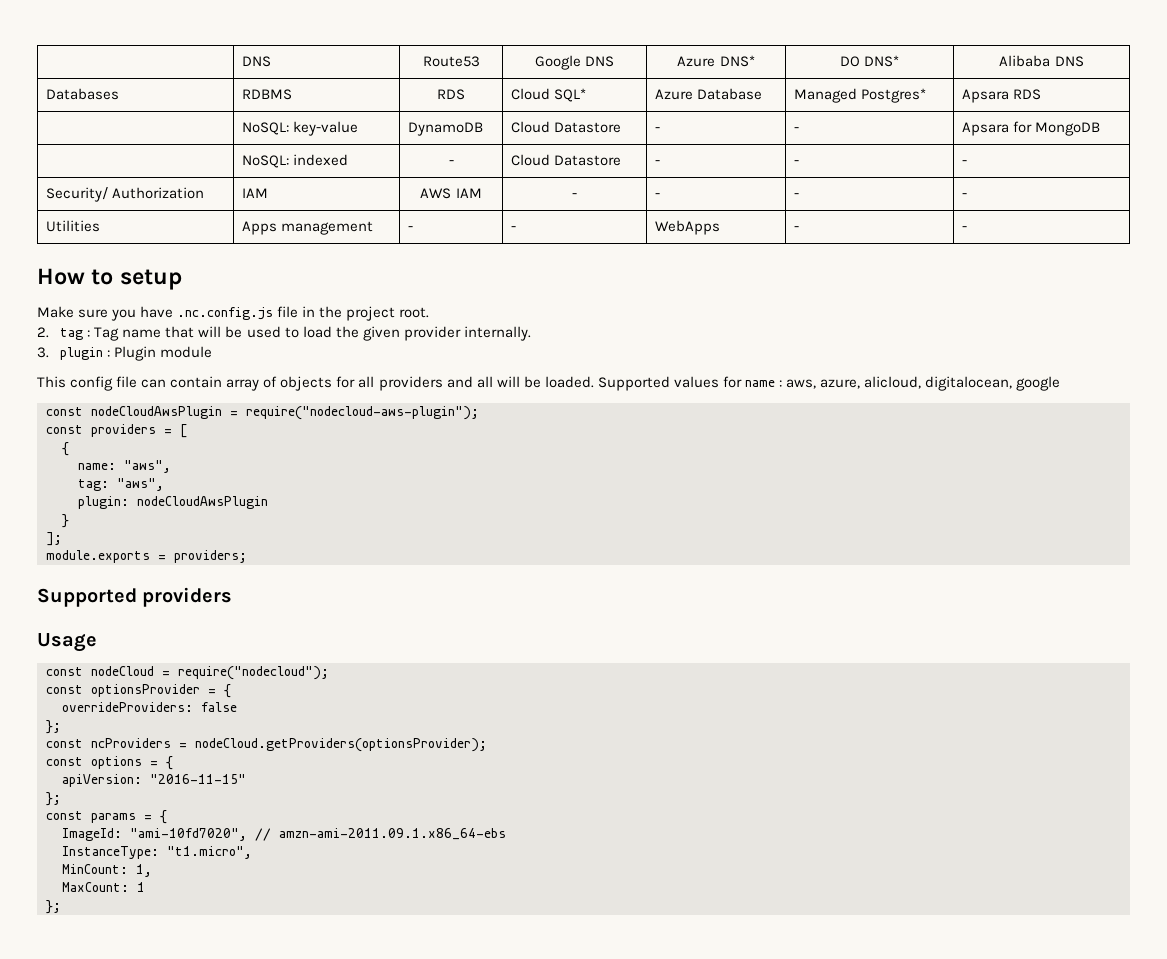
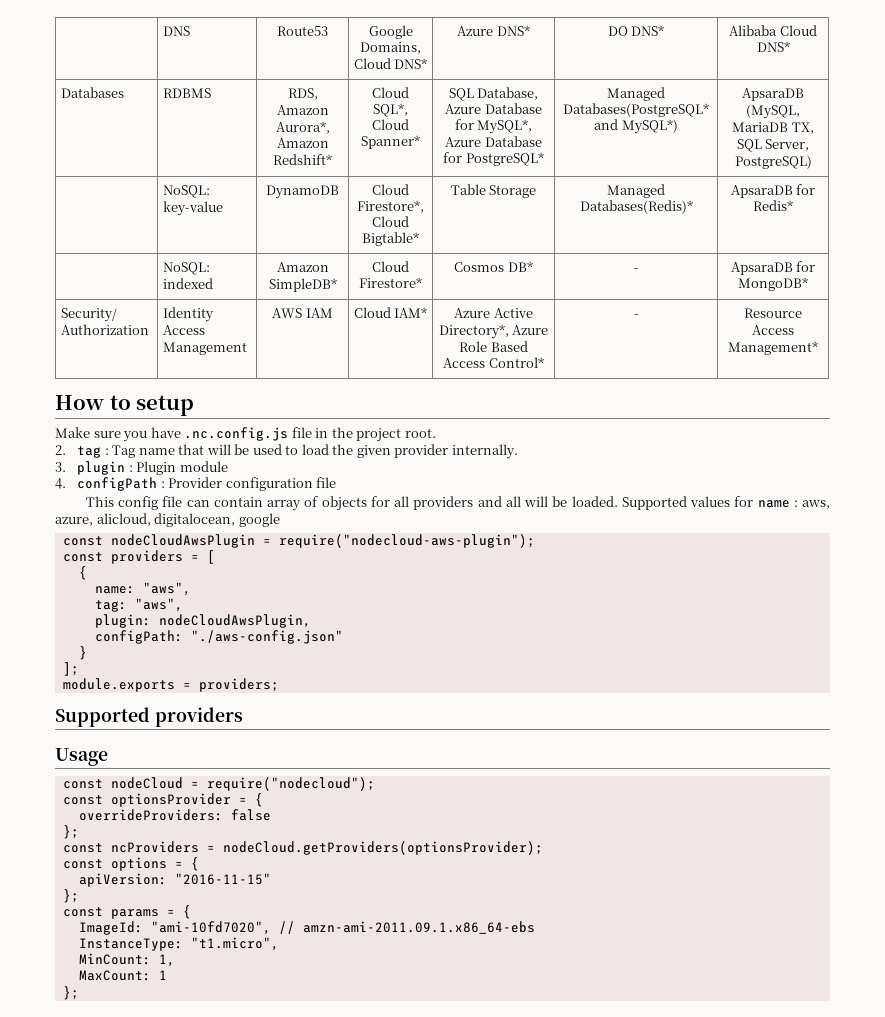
[585,56,615,67] DNS -> [360,42,421,54] [353,58,428,69] Domains, Cloud DNS*
[1054,56,1084,67] DNS -> [779,25,817,36] [756,41,790,52] Cloud DNS*
[437,89,465,100] [510,88,586,102] [654,88,762,100] [793,88,926,103] [961,89,1041,103] [241,121,358,136] [407,122,483,136] [510,121,621,133] [654,127,660,132] [793,127,799,132] [961,121,1100,136] RDS | Cloud SQL* | Azure Database | Managed Postgres* | Apsara RDS // | NoSQL: key-value | DynamoDB | Cloud Datastore | - | - | Apsara for MongoDB -> [287,88,318,100] [276,105,329,115] [275,121,330,134] [276,138,329,148] [273,154,332,165] [372,87,409,98] [373,103,408,117] [372,119,409,130] [361,135,420,149] [448,87,539,101] [445,103,542,114] [454,119,533,134] [445,136,542,147] [443,152,544,166] [607,87,665,101] [563,103,709,117] [594,119,678,134] [742,88,804,101] [746,104,800,119] [732,122,814,134] [736,139,810,152] [734,155,812,169] [162,185,210,198] [162,201,223,216] [266,185,339,199] [372,184,409,195] [357,200,424,213] [372,216,409,227] [362,232,419,246] [450,184,537,198] [607,184,665,198] [579,200,693,214] [730,184,816,198] [753,200,793,211] RDS, Amazon Aurora*, Amazon Redshift* | Cloud SQL*, Cloud Spanner* | SQL Database, Azure Database for MySQL*, Azure Database for PostgreSQL* | Managed Databases(PostgreSQL* and MySQL*) | ApsaraDB (MySQL, MariaDB TX, SQL Server, PostgreSQL) // | NoSQL: key-value | DynamoDB | Cloud Firestore*, Cloud Bigtable* | Table Storage | Managed Databases(Redis)* | ApsaraDB for Redis*
[448,160,454,165] [510,154,621,166] [654,160,660,165] [793,160,799,165] [961,160,967,165] - | Cloud Datastore | - | - | - -> [276,262,329,272] [268,278,337,292] [372,261,409,272] [359,277,422,288] [454,261,533,272] [633,268,639,272] [730,261,816,275] [738,277,808,291] Amazon SimpleDB* | Cloud Firestore* | Cosmos DB* | - | ApsaraDB for MongoDB*
[241,188,268,198] IAM -> [162,307,214,322] [162,325,205,335] [162,342,247,355] Identity Access Management
[572,193,577,198] [654,193,660,198] [793,193,799,198] [961,193,967,198] [45,220,100,232] [241,221,373,235] [407,226,413,231] [510,226,516,231] [654,220,720,235] [793,226,799,231] [961,226,967,231] - | - | - | - // Utilities | Apps management | - | - | WebApps | - | - -> [353,307,428,318] [454,308,533,318] [438,324,549,339] [459,341,528,352] [443,357,544,368] [633,314,639,318] [744,308,802,318] [752,325,794,335] [728,341,818,355] Cloud IAM* | Azure Active Directory*, Azure Role Based Access Control* | - | Resource Access Management*
(213, 352) none -> [55,477,337,491] // 4. configPath : Provider configuration file
[137,496,268,509] nodeCloudAwsPlugin -> [158,614,311,628] [94,630,343,644] nodeCloudAwsPlugin, // configPath: "./aws-config.json"

